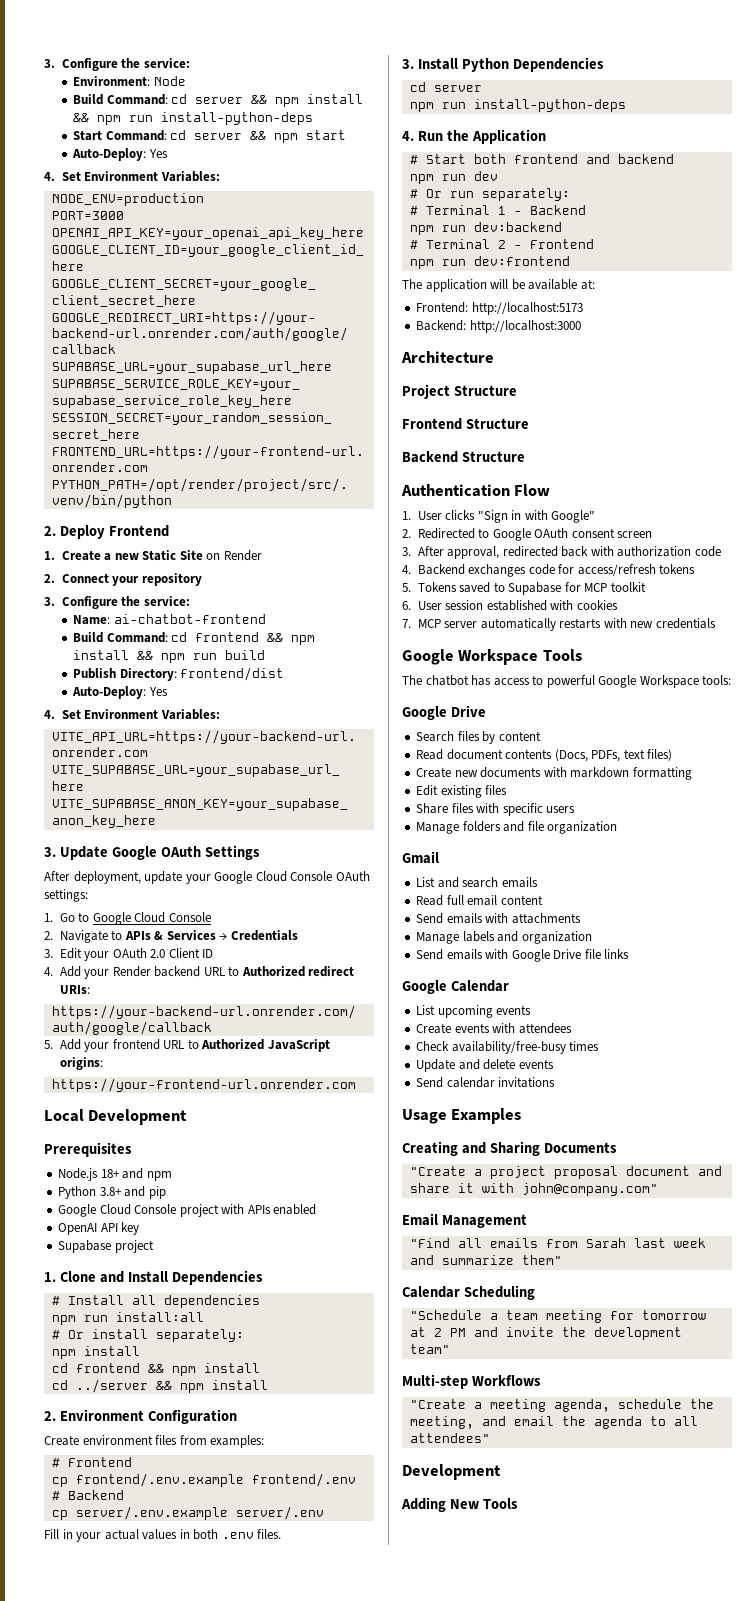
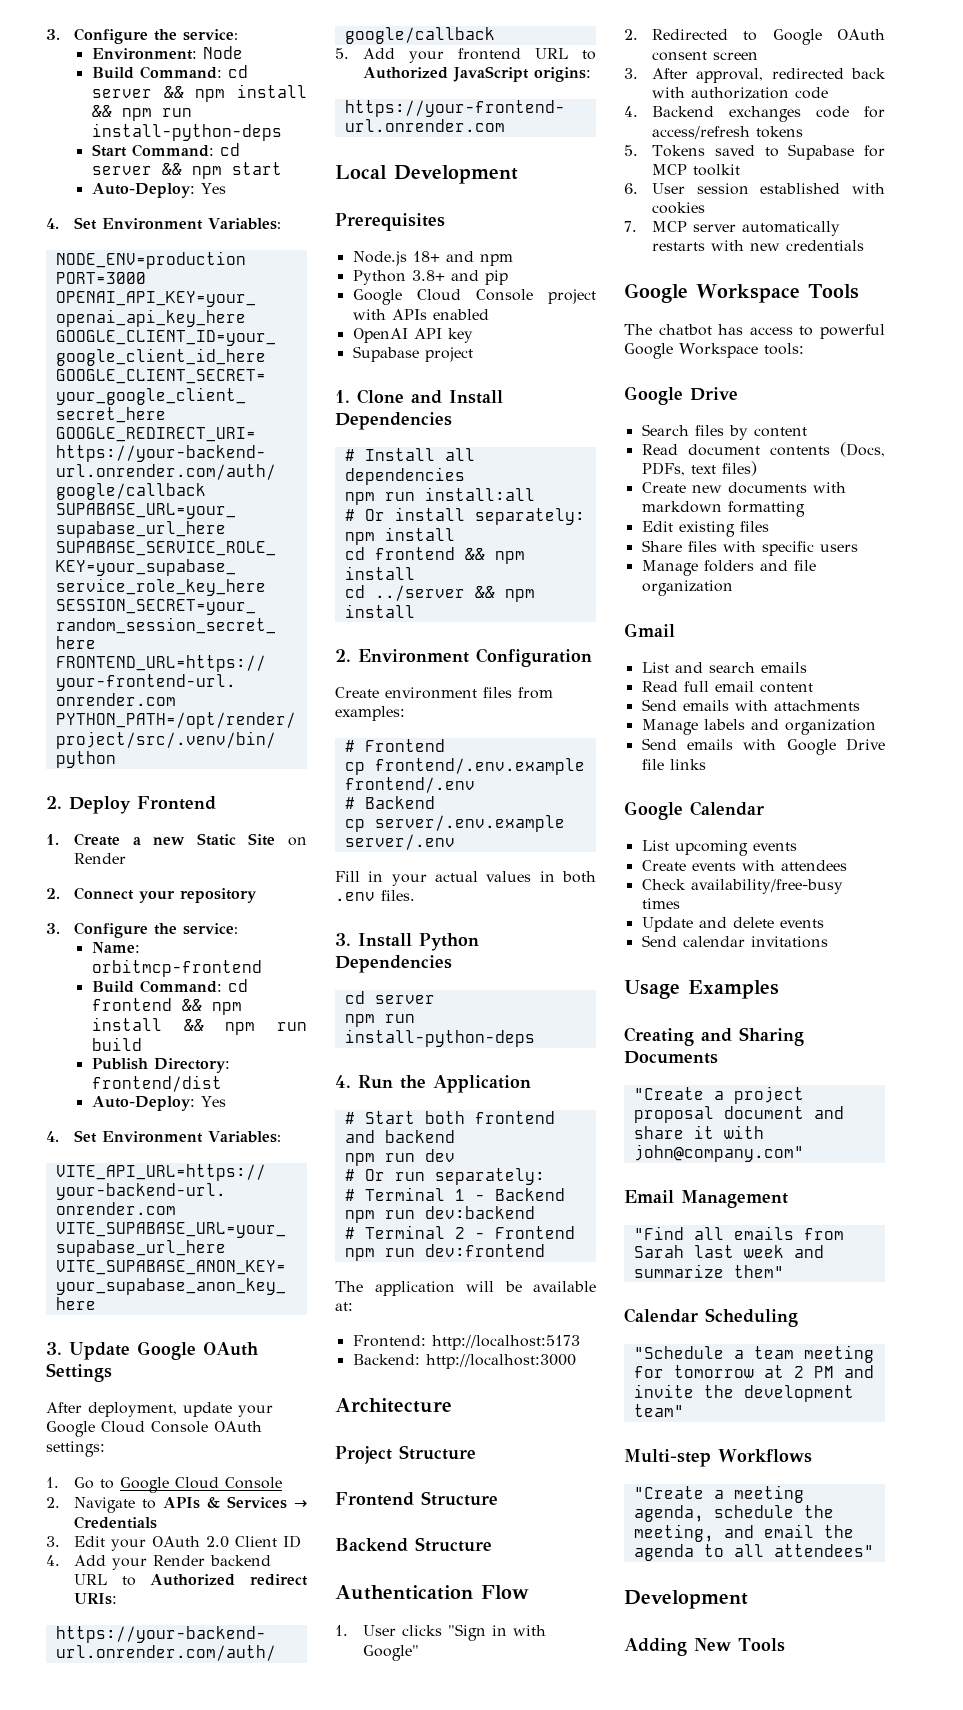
[113,614,266,624] ai-chatbot-frontend -> [91,959,262,977] orbitmcp-frontend

